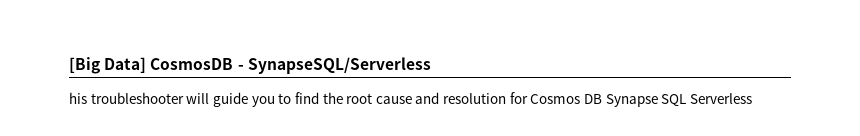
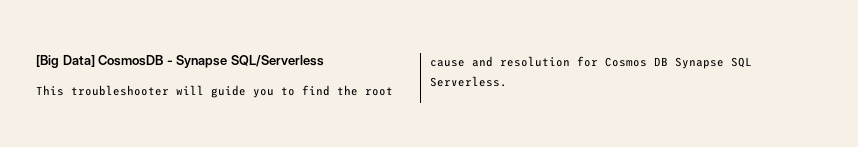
[247,57,431,74] [69,92,87,104] SynapseSQL/Serverless // his -> [176,55,324,68] [36,85,64,96] Synapse SQL/Serverless // This
[689,93,752,104] Serverless -> [430,76,507,87] Serverless.

